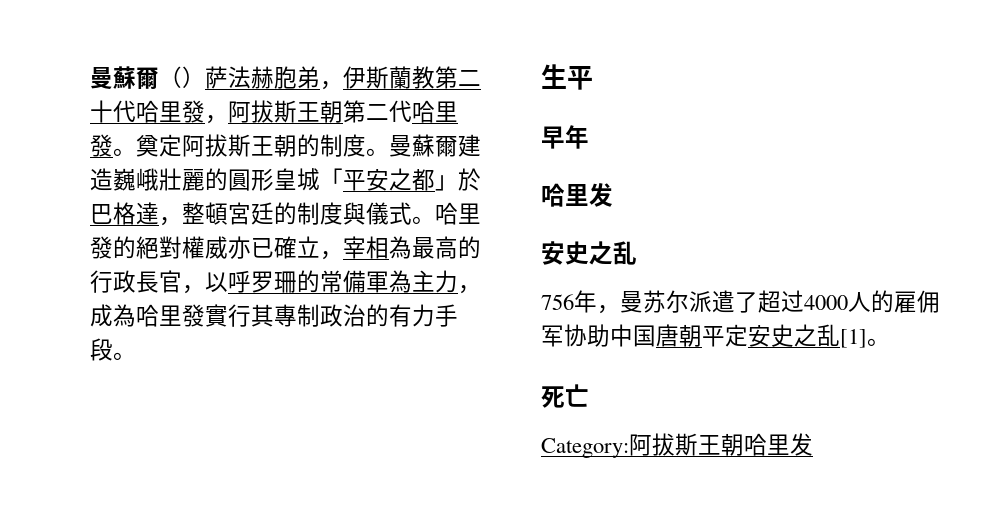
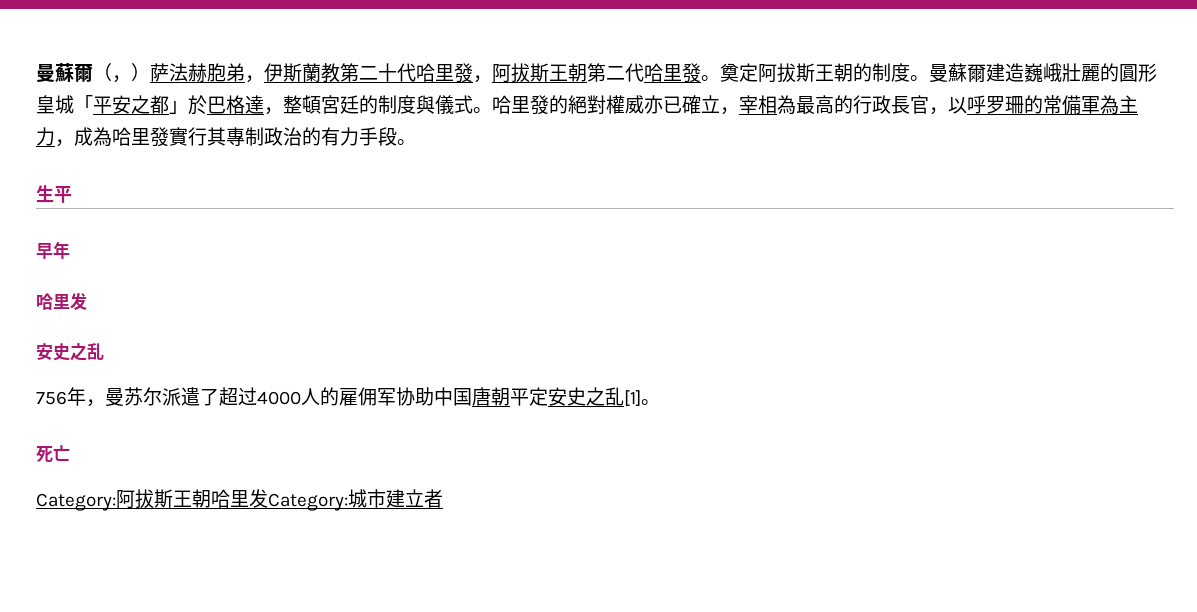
(182, 77) none -> [112,75,131,83] ，
(813, 444) none -> [268,489,443,511] Category:城市建立者

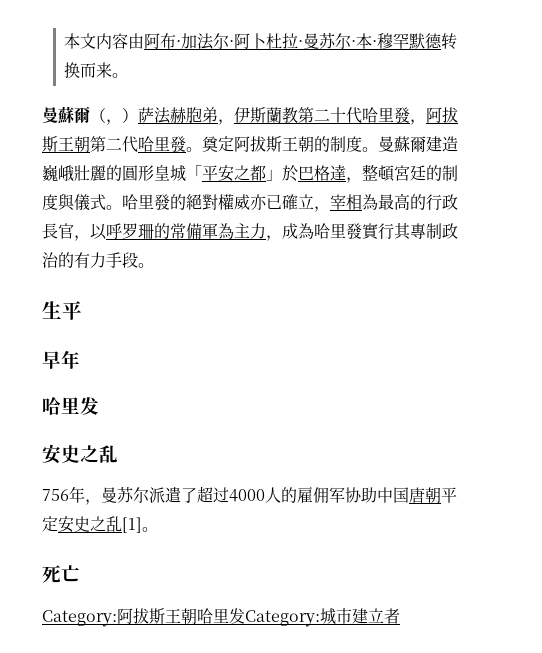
(36, 73) none -> [64,32,458,50] [64,62,129,79] 本文内容由阿布·加法尔·阿卜杜拉·曼苏尔·本·穆罕默德转换而来。 //

